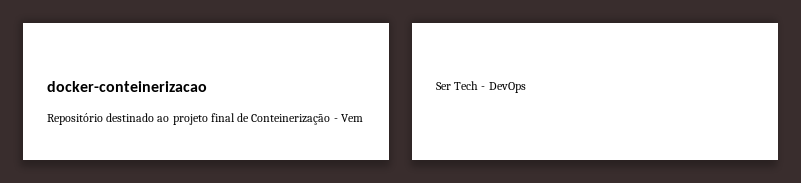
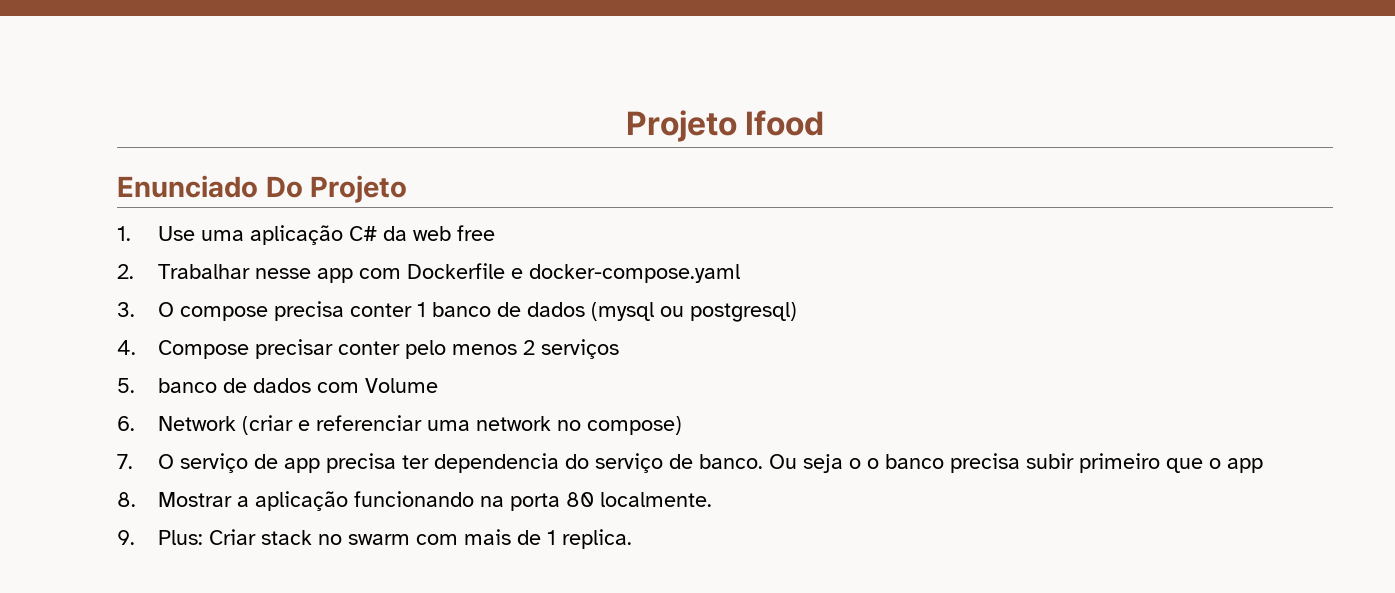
[47,81,207,92] [47,113,363,125] [436,81,526,93] docker-conteinerizacao // Repositório destinado ao projeto final de Conteinerização - Vem Ser Tech - DevOps -> [625,110,825,142] [117,175,408,203] [117,225,496,245] [117,263,741,283] [117,301,798,322] [117,339,620,359] [117,378,439,393] [117,415,683,435] [117,453,1264,473] [117,491,713,511] [117,529,633,549] Projeto Ifood // Enunciado Do Projeto // 1. Use uma aplicação C# da web free // 2. Trabalhar nesse app com Dockerfile e docker-compose.yaml // 3. O compose precisa conter 1 banco de dados (mysql ou postgresql) // 4. Compose precisar conter pelo menos 2 serviços // 5. banco de dados com Volume // 6. Network (criar e referenciar uma network no compose) // 7. O serviço de app precisa ter dependencia do serviço de banco. Ou seja o o banco precisa subir primeiro que o app // 8. Mostrar a aplicação funcionando na porta 80 localmente. // 9. Plus: Criar stack no swarm com mais de 1 replica.

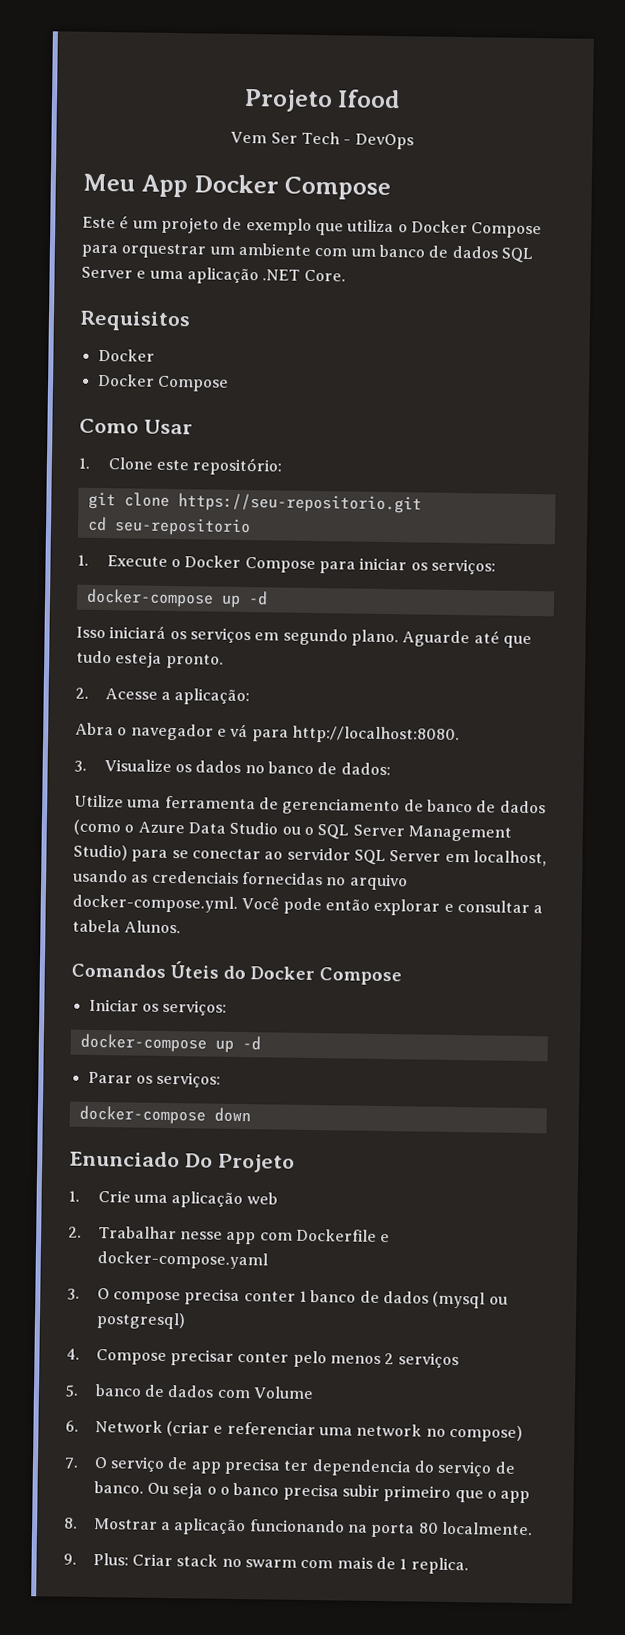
(825, 123) none -> [230,131,414,150] [82,173,392,201] [82,215,543,239] [81,242,533,264] [81,266,346,285] [80,310,191,332] [97,348,155,362] [97,373,229,392] [79,418,193,435] [78,457,284,476] [87,491,422,514] [86,516,251,537] [77,554,497,575] [85,588,268,608] [76,625,532,649] [76,650,224,669] [75,687,251,706] [75,722,460,745] [74,759,391,776] [74,794,546,816] [73,819,512,842] [73,844,547,867] [73,869,408,891] [72,894,544,916] [72,919,182,934] [71,961,402,986] [88,998,228,1016] [79,1033,261,1053] [87,1071,222,1088] [78,1105,251,1125] // Vem Ser Tech - DevOps // Meu App Docker Compose // Este é um projeto de exemplo que utiliza o Docker Compose para orquestrar um ambiente com um banco de dados SQL Server e uma aplicação .NET Core. // Requisitos // Docker // Docker Compose // Como Usar // 1. Clone este repositório: // git clone https://seu-repositorio.git // cd seu-repositorio // 1. Execute o Docker Compose para iniciar os serviços: // docker-compose up -d // Isso iniciará os serviços em segundo plano. Aguarde até que tudo esteja pronto. // 2. Acesse a aplicação: // Abra o navegador e vá para http://localhost:8080. // 3. Visualize os dados no banco de dados: // Utilize uma ferramenta de gerenciamento de banco de dados (como o Azure Data Studio ou o SQL Server Management Studio) para se conectar ao servidor SQL Server em localhost, usando as credenciais fornecidas no arquivo docker-compose.yml. Você pode então explorar e consultar a tabela Alunos. // Comandos Úteis do Docker Compose // Iniciar os serviços: // docker-compose up -d // Parar os serviços: // docker-compose down
[158,225,408,245] Use uma aplicação C# da -> [97,1190,244,1209] Crie uma aplicação
[457,225,496,241] free -> (278, 1198) none

